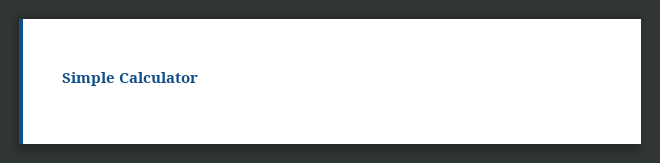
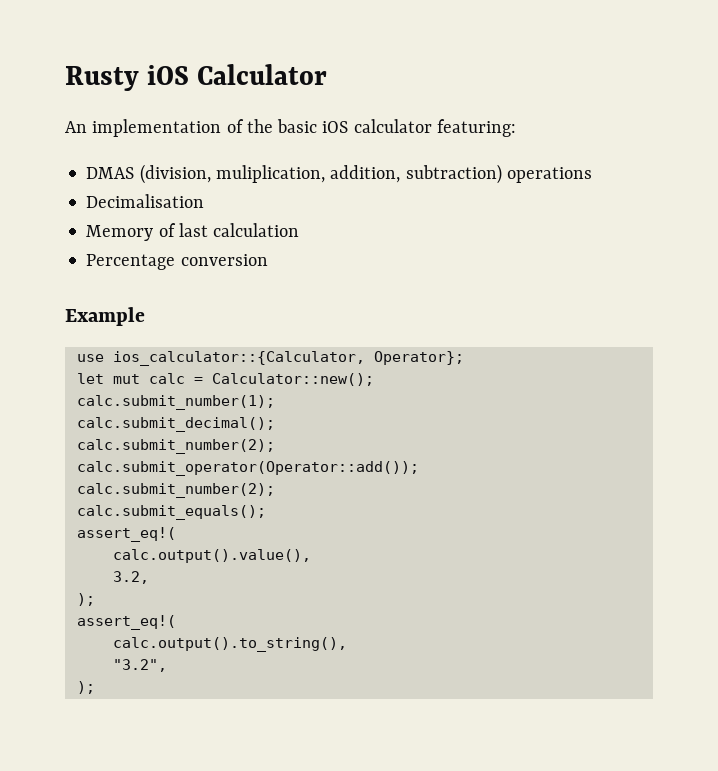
[62,72,115,86] Simple -> [65,65,190,91] Rusty iOS
(199, 77) none -> [65,119,516,137] [86,164,592,184] [86,194,205,208] [86,223,300,241] [86,254,268,270] [65,307,145,326] [76,351,464,366] [76,373,374,386] [76,395,275,410] [76,417,275,432] [76,439,275,454] [76,461,419,476] [76,483,275,498] [76,505,266,520] [76,527,176,542] [112,549,311,563] [112,571,149,584] [76,593,95,606] [76,615,176,630] [112,637,347,652] [112,659,167,672] [76,681,95,694] // An implementation of the basic iOS calculator featuring: // DMAS (division, muliplication, addition, subtraction) operations // Decimalisation // Memory of last calculation // Percentage conversion // Example // use ios_calculator::{Calculator, Operator}; // let mut calc = Calculator::new(); // calc.submit_number(1); // calc.submit_decimal(); // calc.submit_number(2); // calc.submit_operator(Operator::add()); // calc.submit_number(2); // calc.submit_equals(); // assert_eq!( // calc.output().value(), // 3.2, // ); // assert_eq!( // calc.output().to_string(), // "3.2", // );

